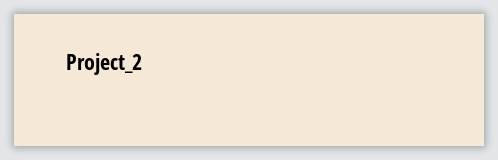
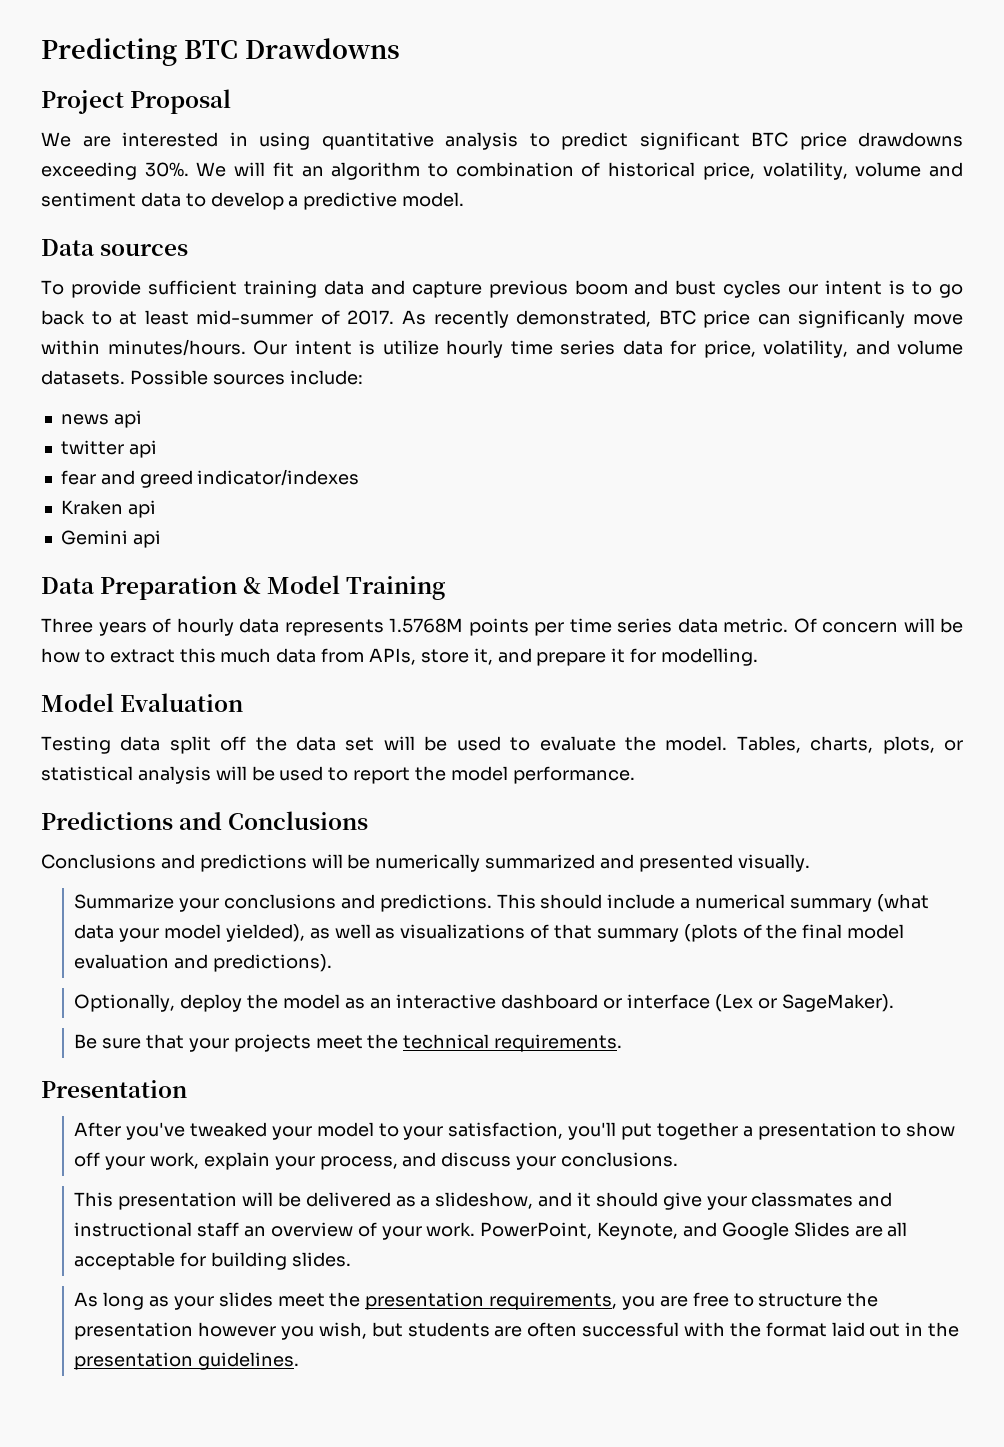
[66,53,142,75] Project_2 -> [41,38,400,66] [41,89,232,114] [41,132,963,150] [41,162,963,180] [41,192,465,210] [41,239,189,256] [41,280,963,298] [41,310,963,328] [41,339,963,358] [41,370,363,385] [60,410,142,428] [60,440,157,458] [60,469,360,488] [60,500,156,518] [60,530,161,548] [41,575,446,600] [41,618,963,636] [41,648,759,666] [41,693,244,712] [41,736,963,754] [41,766,635,784] [41,811,369,830] [41,854,810,872] [74,894,929,912] [74,924,905,942] [74,954,332,972] [74,994,894,1012] [74,1034,623,1052] [41,1080,187,1098] [74,1122,956,1140] [74,1152,678,1170] [74,1192,893,1210] [74,1222,908,1240] [74,1252,351,1270] [74,1292,879,1310] [74,1322,960,1340] [74,1352,300,1370] Predicting BTC Drawdowns // Project Proposal // We are interested in using quantitative analysis to predict significant BTC price drawdowns exceeding 30%. We will fit an algorithm to combination of historical price, volatility, volume and sentiment data to develop a predictive model. // Data sources // To provide sufficient training data and capture previous boom and bust cycles our intent is to go back to at least mid-summer of 2017. As recently demonstrated, BTC price can significanly move within minutes/hours. Our intent is utilize hourly time series data for price, volatility, and volume datasets. Possible sources include: // news api // twitter api // fear and greed indicator/indexes // Kraken api // Gemini api // Data Preparation & Model Training // Three years of hourly data represents 1.5768M points per time series data metric. Of concern will be how to extract this much data from APIs, store it, and prepare it for modelling. // Model Evaluation // Testing data split off the data set will be used to evaluate the model. Tables, charts, plots, or statistical analysis will be used to report the model performance. // Predictions and Conclusions // Conclusions and predictions will be numerically summarized and presented visually. // Summarize your conclusions and predictions. This should include a numerical summary (what data your model yielded), as well as visualizations of that summary (plots of the final model evaluation and predictions). // Optionally, deploy the model as an interactive dashboard or interface (Lex or SageMaker). // Be sure that your projects meet the technical requirements. // Presentation // After you've tweaked your model to your satisfaction, you'll put together a presentation to show off your work, explain your process, and discuss your conclusions. // This presentation will be delivered as a slideshow, and it should give your classmates and instructional staff an overview of your work. PowerPoint, Keynote, and Google Slides are all acceptable for building slides. // As long as your slides meet the presentation requirements, you are free to structure the presentation however you wish, but students are often successful with the format laid out in the presentation guidelines.

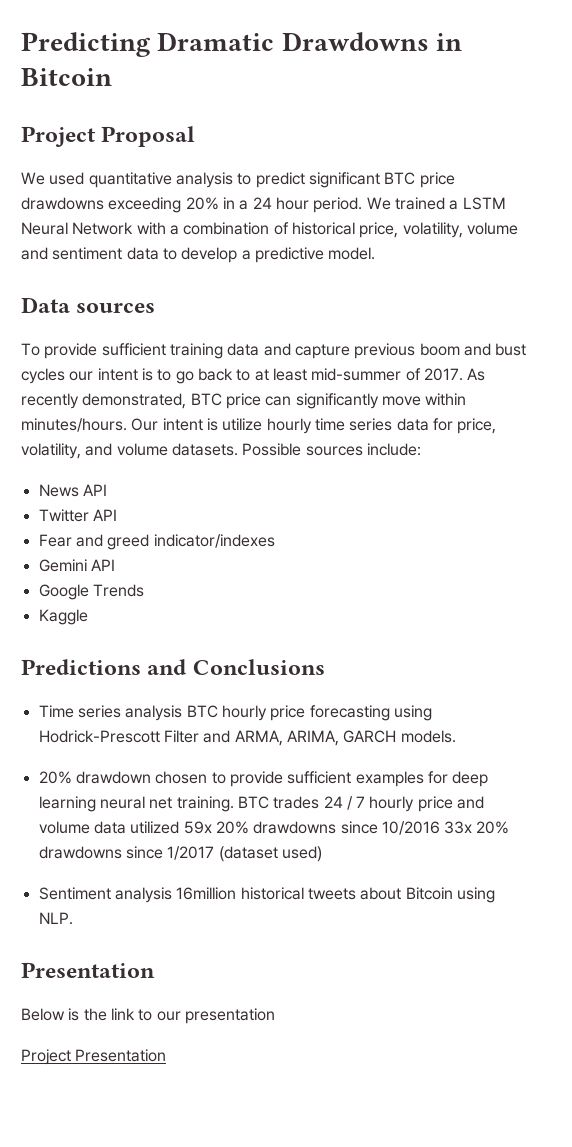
[183,40,238,59] BTC -> [157,32,275,51] Dramatic
(400, 48) none -> [436,33,463,51] [21,68,112,86] in Bitcoin
[82,132,310,150] are interested in using -> [49,172,85,185] used
[144,162,449,180] 30%. We will fit an algorithm to -> [185,197,506,213] [21,222,179,235] 20% in a 24 hour period. We trained a LSTM Neural Network with a
[798,310,906,328] significanly -> [295,393,379,409] significantly
[60,410,142,428] [60,440,157,458] [60,469,360,488] [60,500,156,518] [60,530,161,548] [41,575,446,600] [41,618,963,636] [41,648,759,666] [41,693,244,712] [41,736,963,754] [41,766,635,784] [41,811,369,830] [41,854,810,872] [74,894,929,912] [74,924,905,942] [74,954,332,972] [74,994,894,1012] [74,1034,623,1052] [41,1080,187,1098] [74,1122,956,1140] [74,1152,678,1170] [74,1192,893,1210] [74,1222,908,1240] [74,1252,351,1270] [74,1292,879,1310] [74,1322,960,1340] [74,1352,300,1370] news api // twitter api // fear and greed indicator/indexes // Kraken api // Gemini api // Data Preparation & Model Training // Three years of hourly data represents 1.5768M points per time series data metric. Of concern will be how to extract this much data from APIs, store it, and prepare it for modelling. // Model Evaluation // Testing data split off the data set will be used to evaluate the model. Tables, charts, plots, or statistical analysis will be used to report the model performance. // Predictions and Conclusions // Conclusions and predictions will be numerically summarized and presented visually. // Summarize your conclusions and predictions. This should include a numerical summary (what data your model yielded), as well as visualizations of that summary (plots of the final model evaluation and predictions). // Optionally, deploy the model as an interactive dashboard or interface (Lex or SageMaker). // Be sure that your projects meet the technical requirements. // Presentation // After you've tweaked your model to your satisfaction, you'll put together a presentation to show off your work, explain your process, and discuss your conclusions. // This presentation will be delivered as a slideshow, and it should give your classmates and instructional staff an overview of your work. PowerPoint, Keynote, and Google Slides are all acceptable for building slides. // As long as your slides meet the presentation requirements, you are free to structure the presentation however you wish, but students are often successful with the format laid out in the presentation guidelines. -> [38,484,107,497] [38,509,117,522] [38,534,275,550] [38,559,115,572] [38,584,144,600] [38,609,88,625] [21,659,325,675] [38,705,432,721] [38,730,456,746] [38,771,489,787] [38,796,485,812] [38,821,510,835] [38,846,322,862] [38,887,495,903] [38,912,73,925] [21,962,155,978] [21,1008,275,1024] [21,1049,167,1065] News API // Twitter API // Fear and greed indicator/indexes // Gemini API // Google Trends // Kaggle // Predictions and Conclusions // Time series analysis BTC hourly price forecasting using Hodrick-Prescott Filter and ARMA, ARIMA, GARCH models. // 20% drawdown chosen to provide sufficient examples for deep learning neural net training. BTC trades 24 / 7 hourly price and volume data utilized 59x 20% drawdowns since 10/2016 33x 20% drawdowns since 1/2017 (dataset used) // Sentiment analysis 16million historical tweets about Bitcoin using NLP. // Presentation // Below is the link to our presentation // Project Presentation

